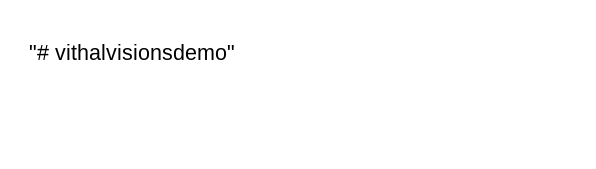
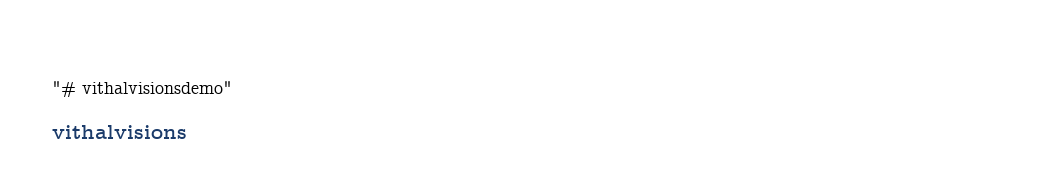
(235, 52) none -> [52,125,187,139] // vithalvisions

